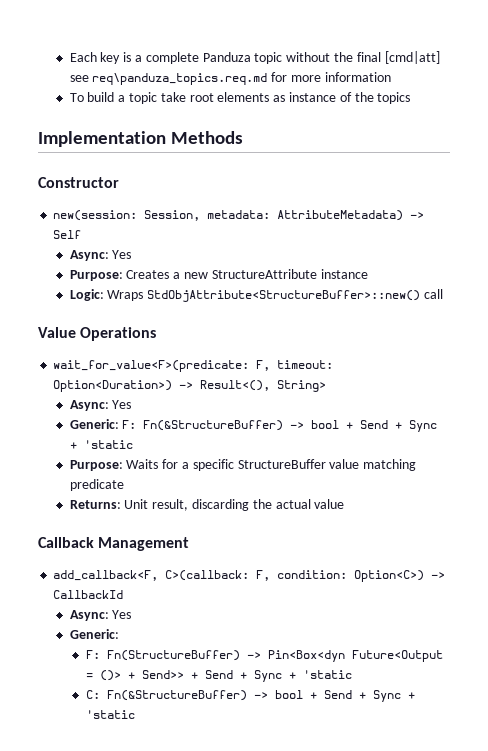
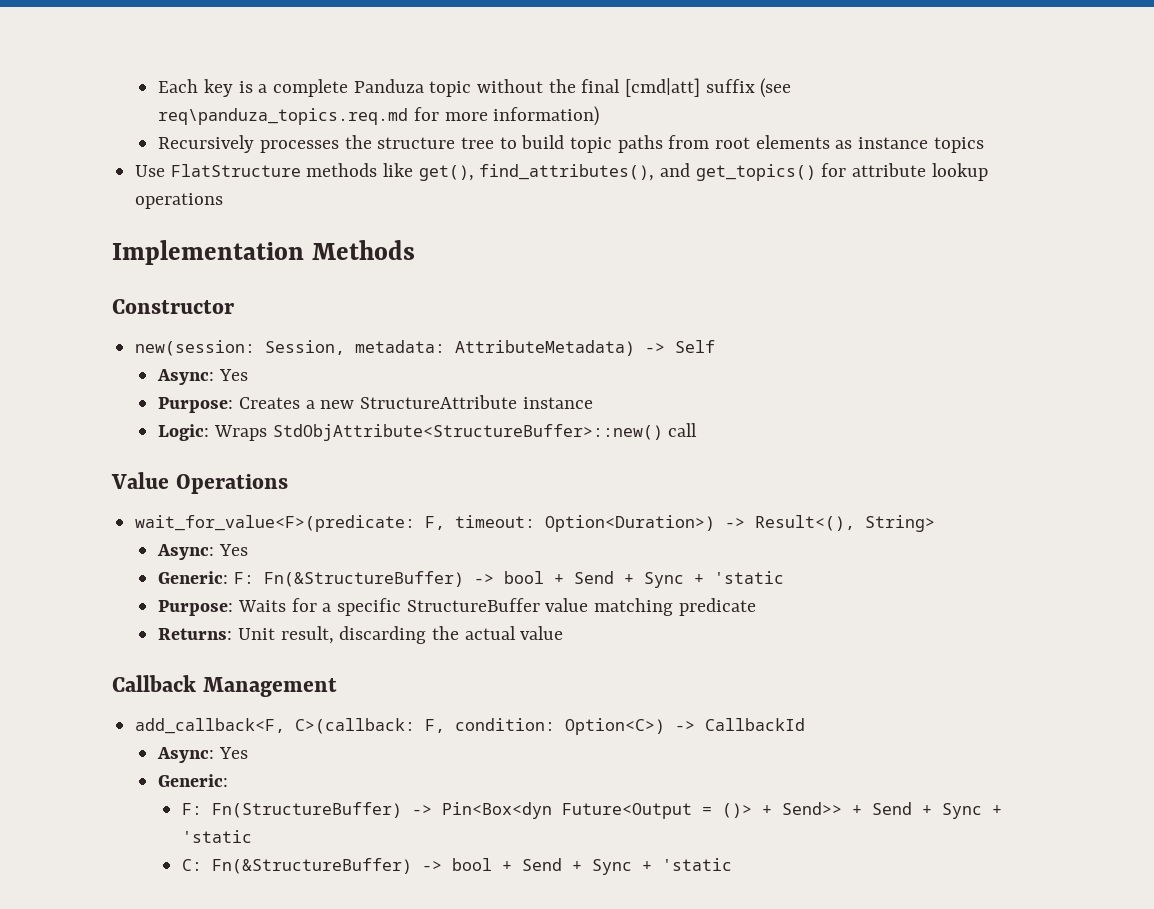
[69,75,89,82] see -> [705,78,792,98] suffix (see
[324,72,391,82] [69,92,186,104] information // To build a topic take -> [493,106,600,126] [158,135,710,153] information) // Recursively processes the structure tree to build topic paths from
[339,92,374,102] of the -> (929, 143) none
(411, 98) none -> [135,163,988,181] [135,193,224,209] // Use FlatStructure methods like get(), find_attributes(), and get_topics() for attribute lookup operations

